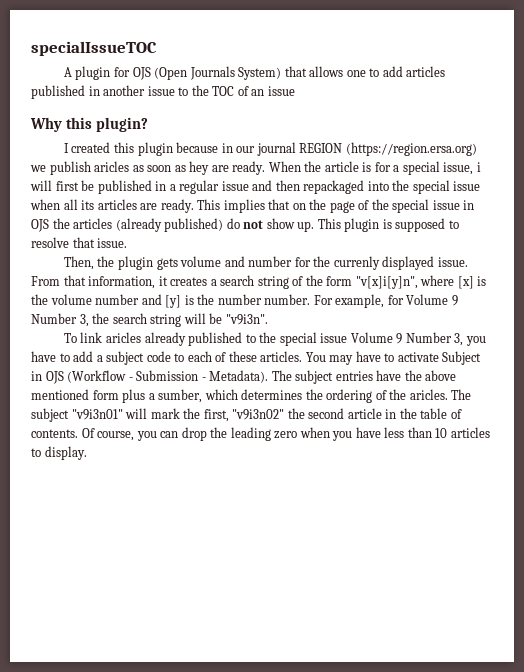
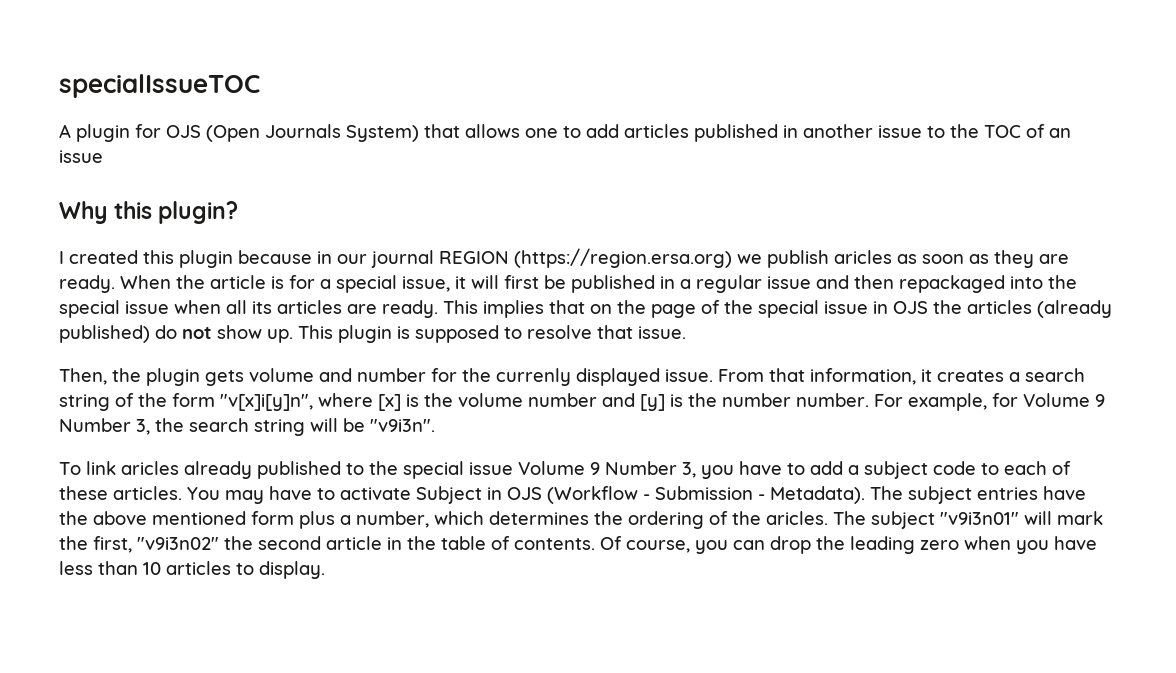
[189,161,210,175] hey -> [994,250,1034,268] they
[476,162,481,172] i -> [455,276,466,289] it
[158,389,203,403] sumber, -> [356,511,429,528] number,

